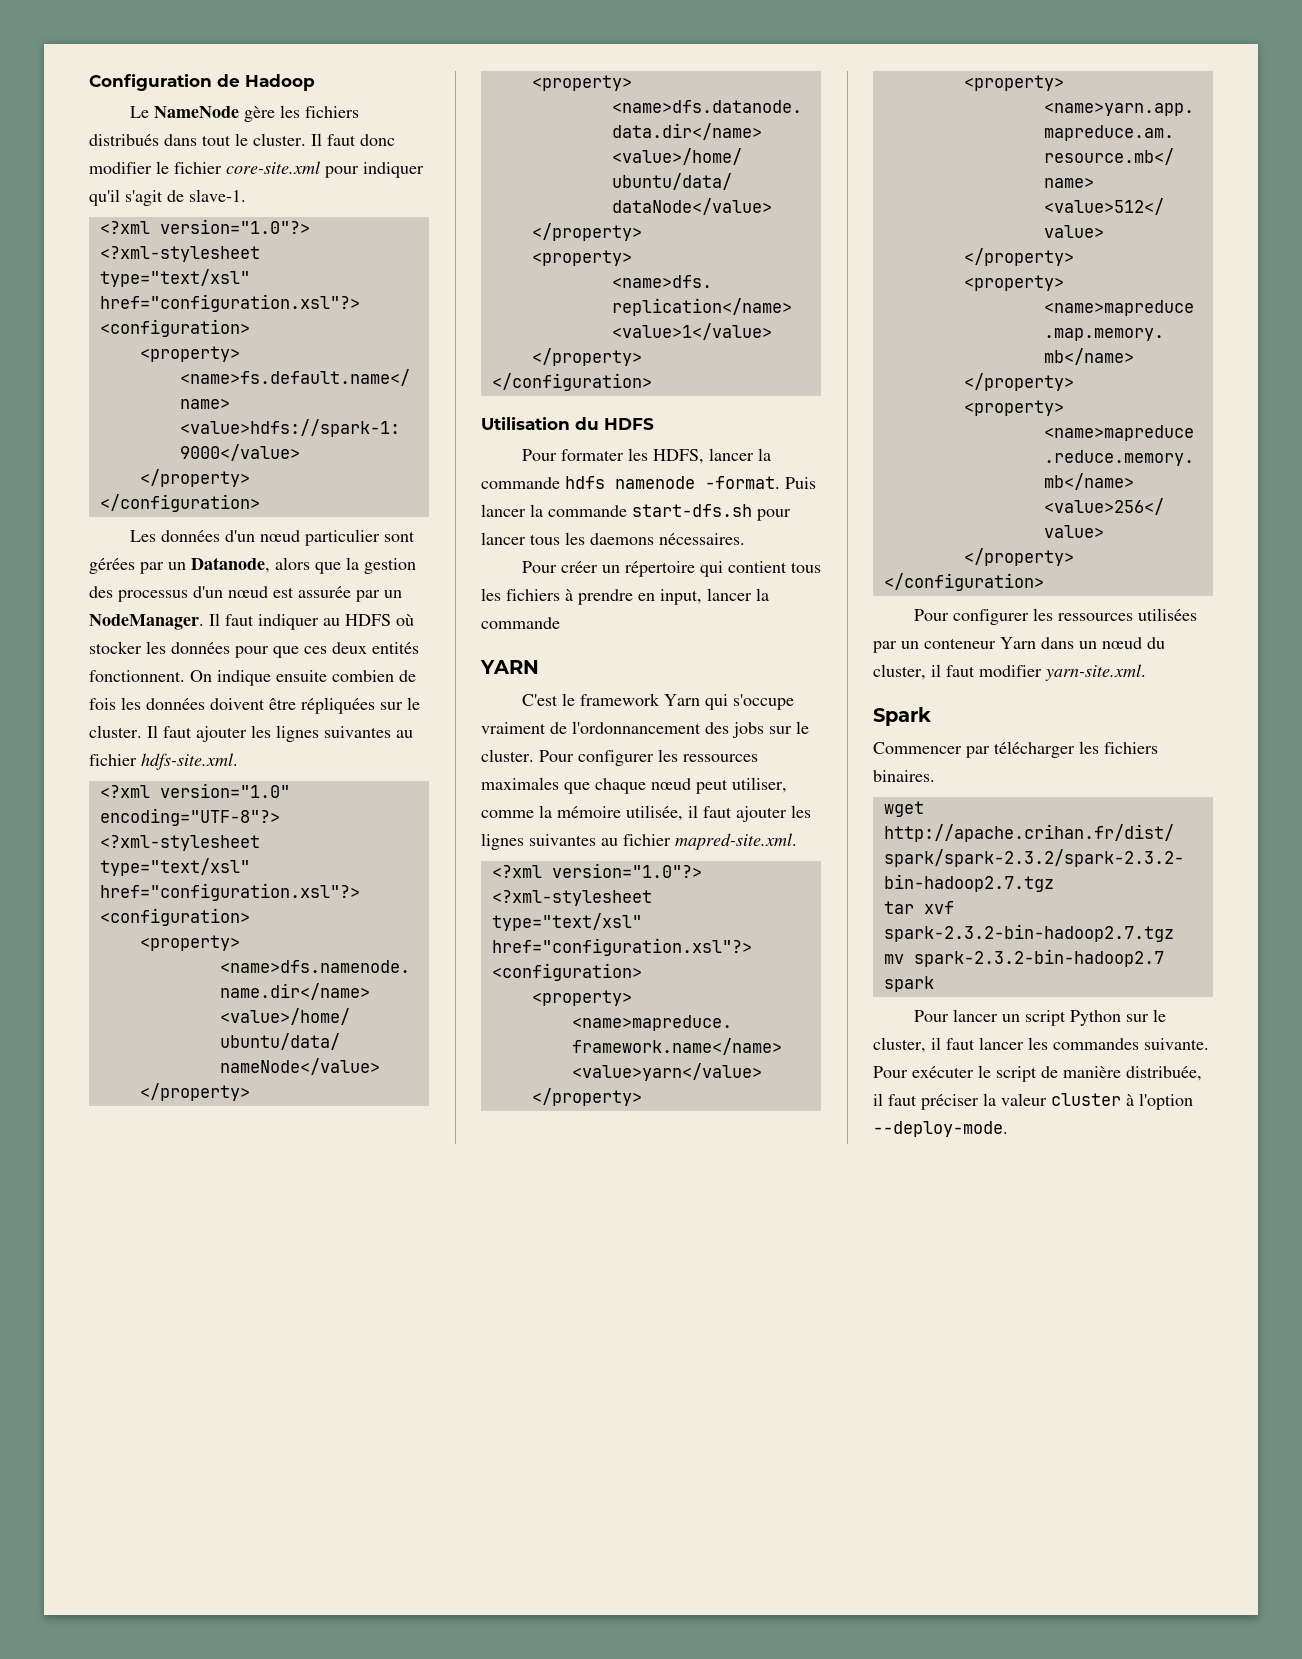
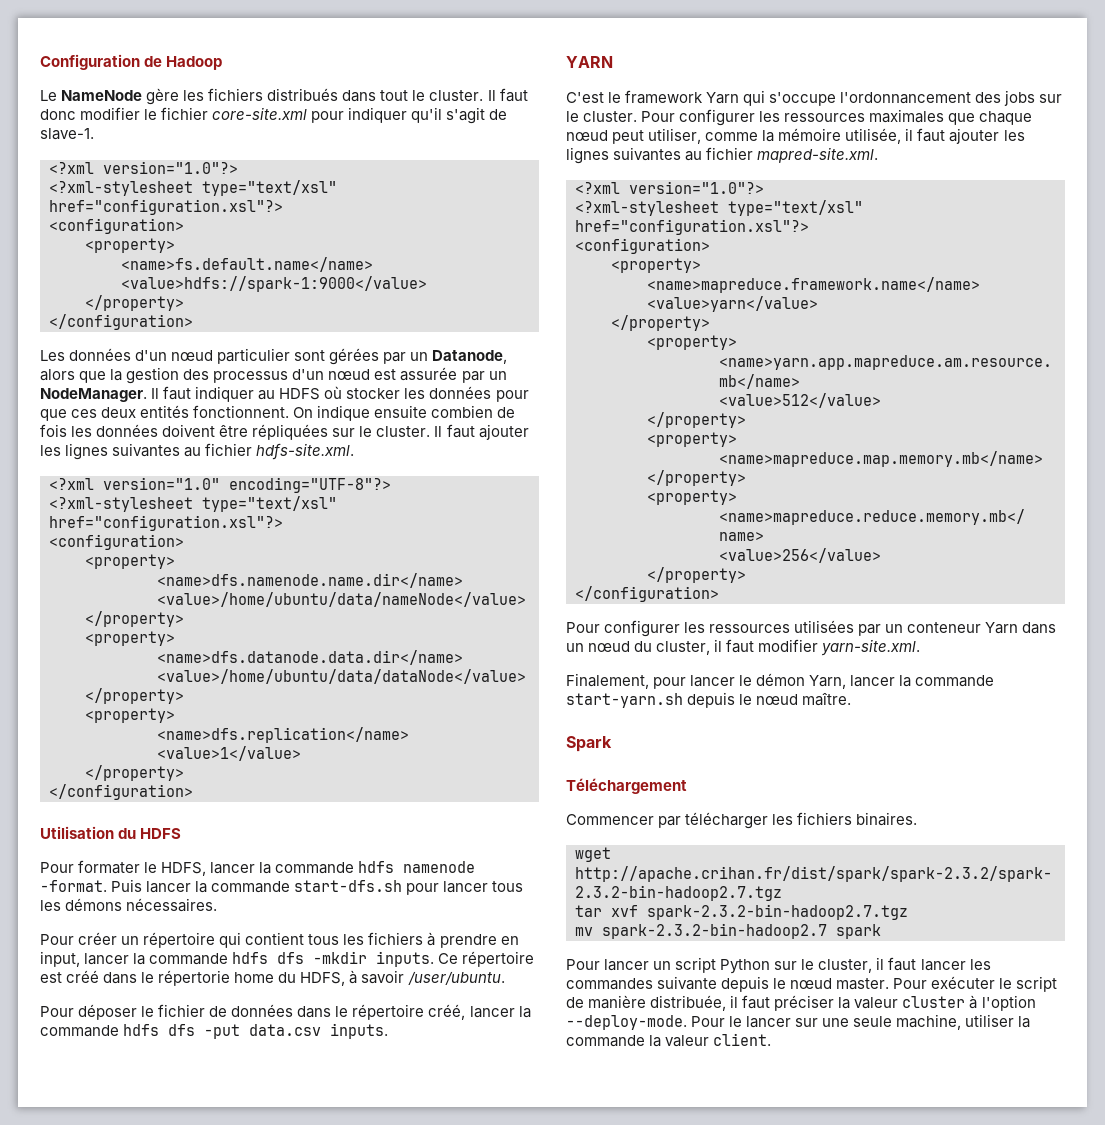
[627,448,648,461] les -> [144,862,158,873] le
[590,533,654,545] daemons -> [65,898,123,911] démons
(560, 623) none -> [232,951,535,967] [40,970,505,986] [40,1004,531,1020] [40,1023,389,1039] hdfs dfs -mkdir inputs. Ce répertoire est créé dans le répertorie home du HDFS, à savoir /user/ubuntu. // Pour déposer le fichier de données dans le répertoire créé, lancer la commande hdfs dfs -put data.csv inputs.
[481,722,567,734] vraiment de -> (837, 99) none
(1146, 672) none -> [566,673,995,689] [566,692,852,708] // Finalement, pour lancer le démon Yarn, lancer la commande start-yarn.sh depuis le nœud maître.
(931, 716) none -> [566,778,687,794] // Téléchargement
[1144,1038,1209,1050] suivante. -> [657,976,890,992] suivante depuis le nœud master.
(1008, 1129) none -> [691,1014,1031,1030] [566,1033,772,1047] Pour le lancer sur une seule machine, utiliser la commande la valeur client.

